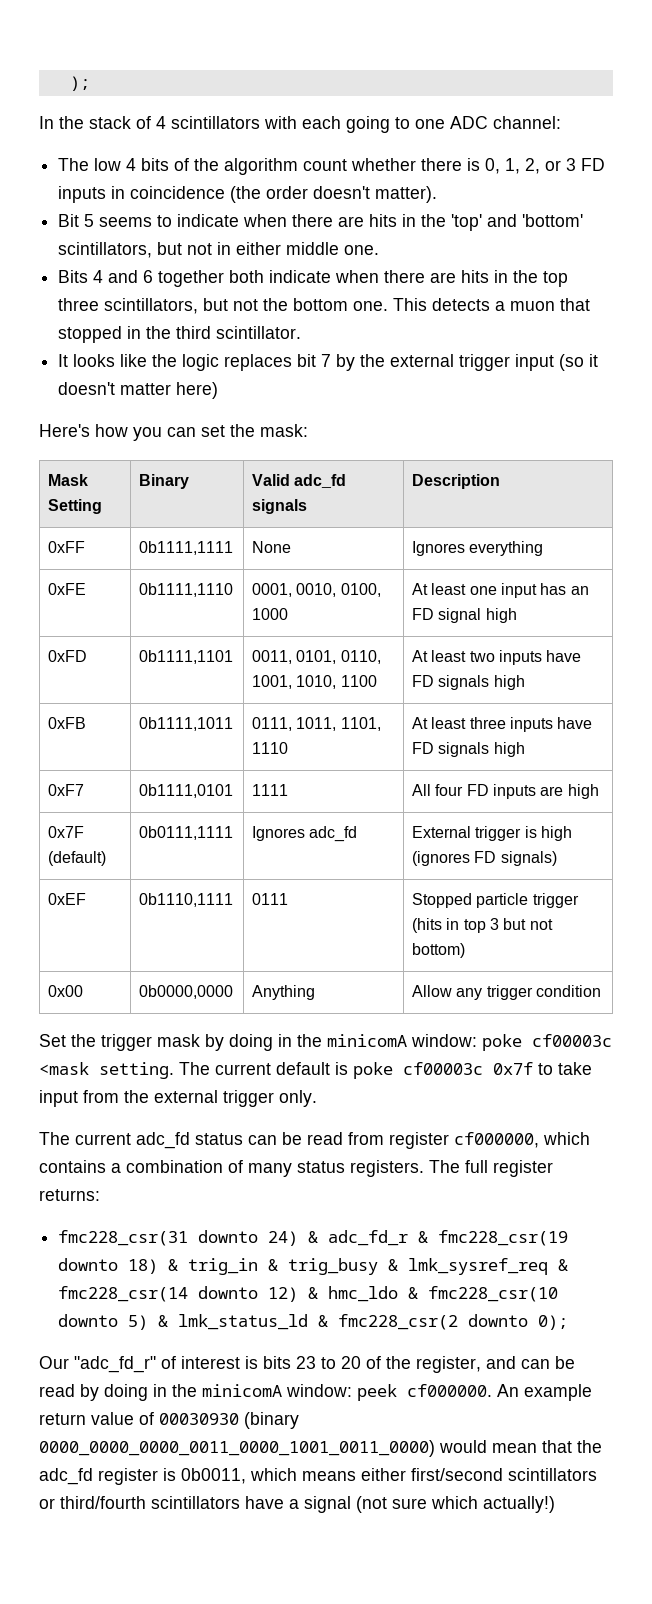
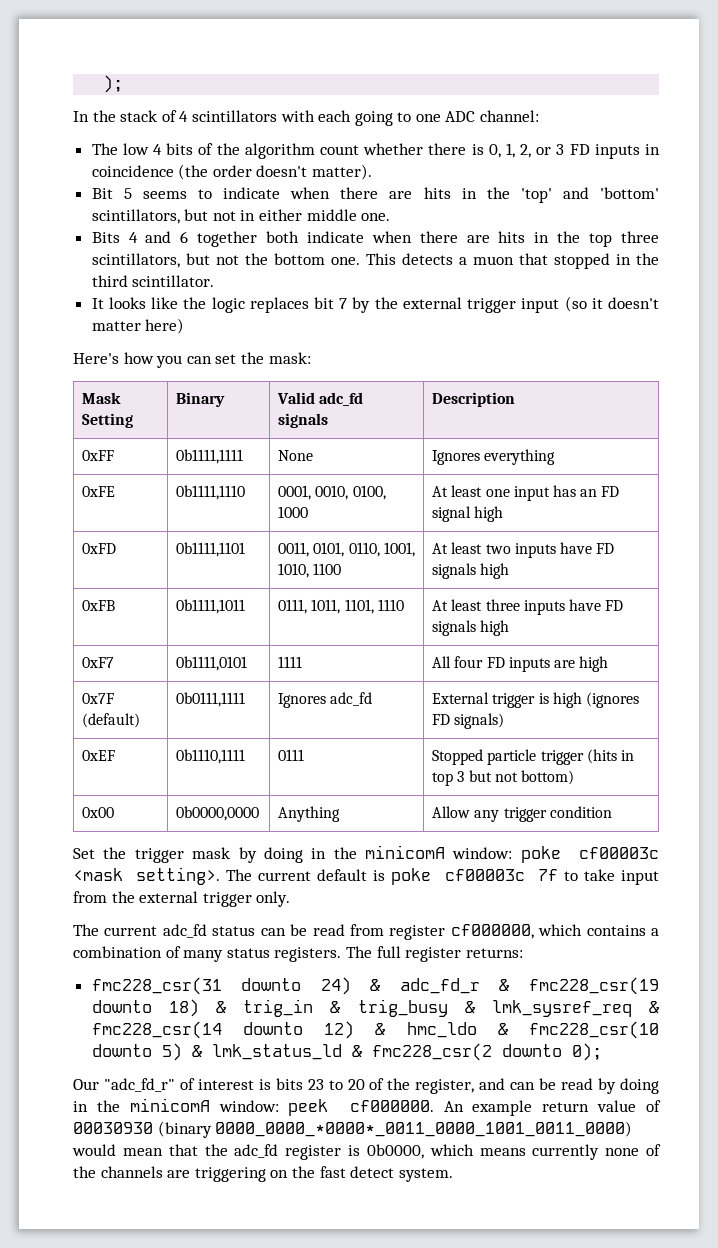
[99,1062,174,1079] setting. -> [136,867,221,885] setting>.
[493,1062,533,1075] 0x7f -> [537,869,558,881] 7f
[39,1440,435,1457] 0000_0000_0000_0011_0000_1001_0011_0000) -> [215,1121,633,1137] 0000_0000_*0000*_0011_0000_1001_0011_0000)
[181,1468,246,1484] 0b0011, -> [366,1144,424,1159] 0b0000,
[361,1468,597,1481] [39,1496,555,1513] either first/second scintillators or third/fourth scintillators have a signal (not sure which actually!) -> [532,1144,661,1160] [73,1166,453,1182] currently none of the channels are triggering on the fast detect system.

